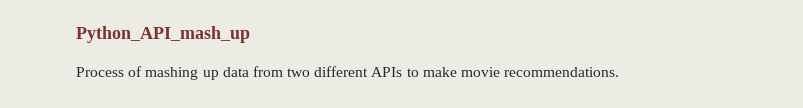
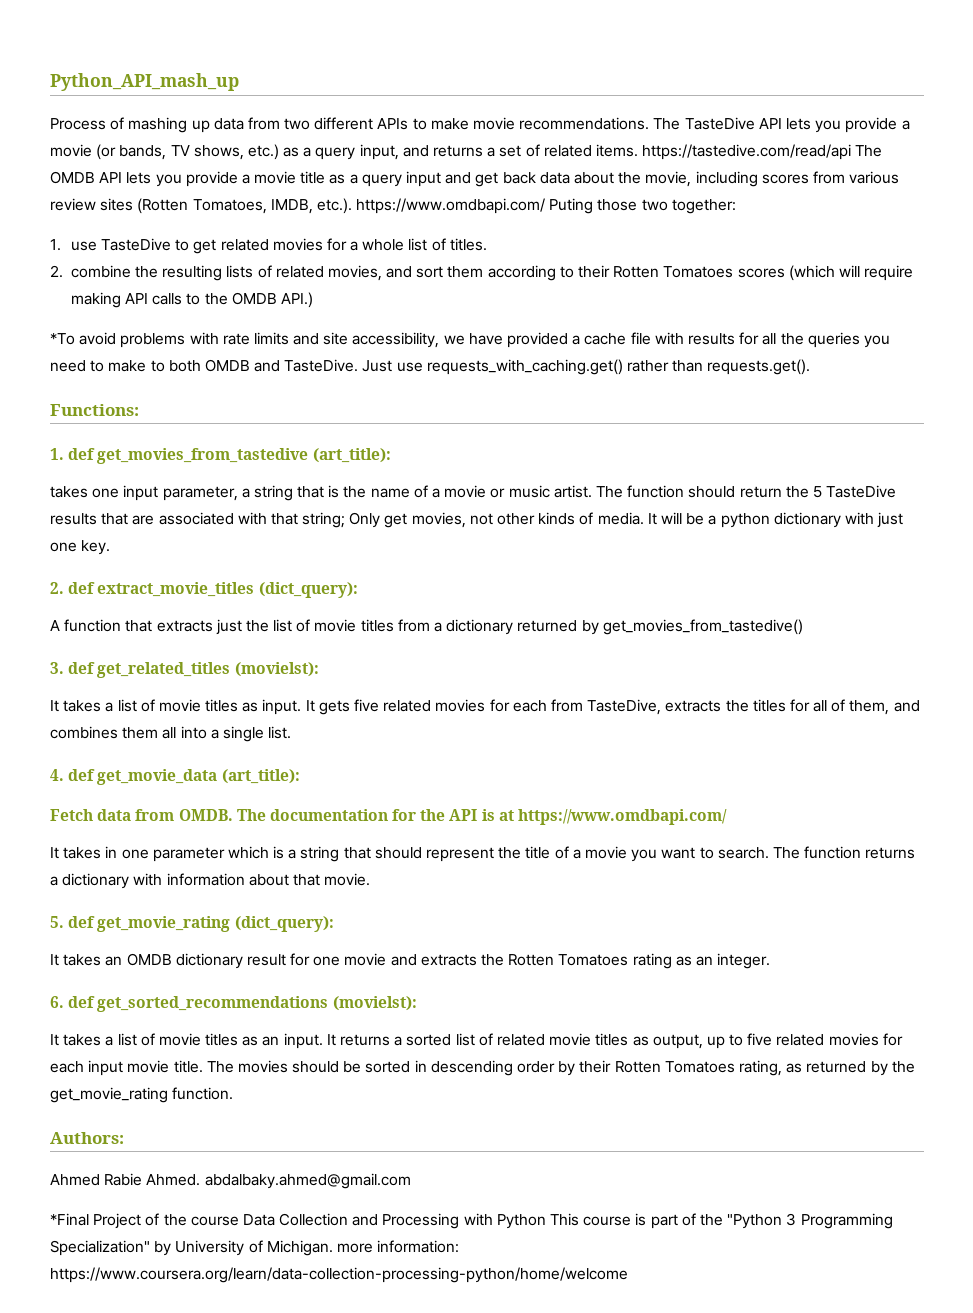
(620, 72) none -> [653,117,910,133] [50,144,883,160] [50,171,900,187] [50,198,736,214] [50,238,487,254] [50,265,914,281] [70,292,313,308] [50,332,890,348] [50,359,811,375] [50,404,139,416] [50,448,391,464] [50,485,897,501] [50,512,904,528] [50,540,111,555] [50,582,358,598] [50,619,803,635] [50,662,319,678] [50,699,920,715] [50,726,292,742] [50,769,300,785] [50,809,728,825] [50,846,916,862] [50,873,371,889] [50,916,334,932] [50,953,771,969] [50,996,417,1012] [50,1033,903,1049] [50,1060,915,1076] [50,1087,234,1103] [50,1132,124,1144] [50,1173,411,1189] [50,1213,893,1229] [50,1240,460,1256] [50,1267,628,1283] The TasteDive API lets you provide a movie (or bands, TV shows, etc.) as a query input, and returns a set of related items. https://tastedive.com/read/api The OMDB API lets you provide a movie title as a query input and get back data about the movie, including scores from various review sites (Rotten Tomatoes, IMDB, etc.). https://www.omdbapi.com/ Puting those two together: // 1. use TasteDive to get related movies for a whole list of titles. // 2. combine the resulting lists of related movies, and sort them according to their Rotten Tomatoes scores (which will require making API calls to the OMDB API.) // *To avoid problems with rate limits and site accessibility, we have provided a cache file with results for all the queries you need to make to both OMDB and TasteDive. Just use requests_with_caching.get() rather than requests.get(). // Functions: // 1. def get_movies_from_tastedive (art_title): // takes one input parameter, a string that is the name of a movie or music artist. The function should return the 5 TasteDive results that are associated with that string; Only get movies, not other kinds of media. It will be a python dictionary with just one key. // 2. def extract_movie_titles (dict_query): // A function that extracts just the list of movie titles from a dictionary returned by get_movies_from_tastedive() // 3. def get_related_titles (movielst): // It takes a list of movie titles as input. It gets five related movies for each from TasteDive, extracts the titles for all of them, and combines them all into a single list. // 4. def get_movie_data (art_title): // Fetch data from OMDB. The documentation for the API is at https://www.omdbapi.com/ // It takes in one parameter which is a string that should represent the title of a movie you want to search. The function returns a dictionary with information about that movie. // 5. def get_movie_rating (dict_query): // It takes an OMDB dictionary result for one movie and extracts the Rotten Tomatoes rating as an integer. // 6. def get_sorted_recommendations (movielst): // It takes a list of movie titles as an input. It returns a sorted list of related movie titles as output, up to five related movies for each input movie title. The movies should be sorted in descending order by their Rotten Tomatoes rating, as returned by the get_movie_rating function. // Authors: // Ahmed Rabie Ahmed. abdalbaky.ahmed@gmail.com // *Final Project of the course Data Collection and Processing with Python This course is part of the "Python 3 Programming Specialization" by University of Michigan. more information: https://www.coursera.org/learn/data-collection-processing-python/home/welcome

